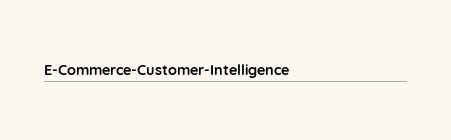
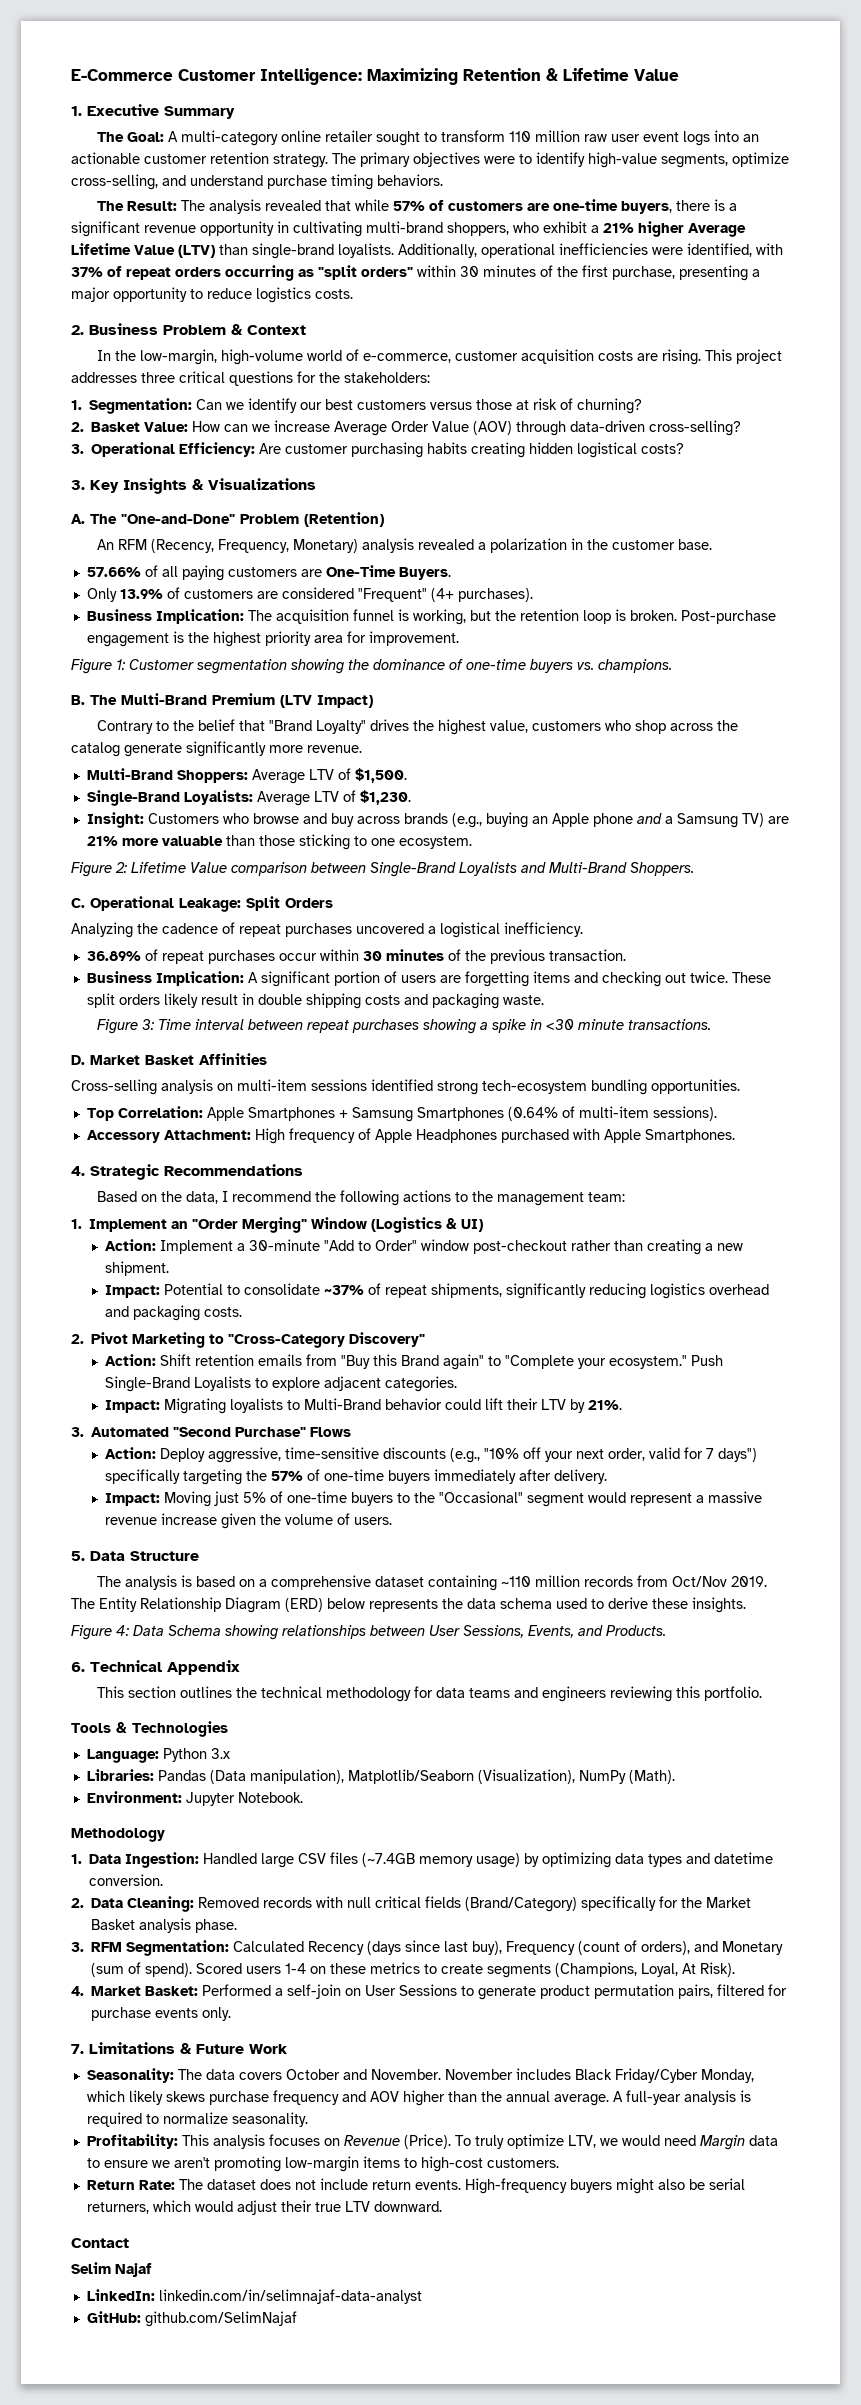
[44,64,289,78] E-Commerce-Customer-Intelligence -> [71,68,679,85] [71,104,235,119] [97,130,760,146] [71,152,789,168] [71,174,443,190] [97,199,738,214] [71,221,746,237] [71,243,783,259] [71,265,760,281] [71,287,353,303] [71,323,306,335] [97,349,783,365] [71,371,430,386] [71,398,643,414] [71,420,742,436] [71,442,685,458] [71,478,316,494] [71,512,384,527] [97,538,713,553] [86,565,451,581] [86,587,533,602] [86,609,776,625] [86,631,459,647] [71,659,672,674] [71,693,373,708] [97,719,739,735] [71,741,362,757] [86,768,407,784] [86,790,411,806] [86,812,789,828] [86,834,472,850] [71,862,694,877] [71,896,333,912] [71,922,583,938] [86,949,626,964] [86,971,771,987] [86,993,544,1009] [97,1019,712,1034] [71,1053,267,1065] [71,1079,740,1095] [86,1106,717,1122] [86,1128,735,1144] [71,1164,303,1180] [97,1190,626,1206] [71,1217,484,1233] [105,1239,744,1255] [105,1261,170,1276] [105,1283,770,1299] [105,1305,243,1321] [71,1332,426,1348] [105,1354,724,1370] [105,1376,458,1392] [105,1398,623,1414] [71,1427,352,1437] [105,1447,758,1463] [105,1469,608,1485] [105,1491,763,1507] [105,1513,393,1529] [71,1551,199,1561] [97,1575,768,1591] [71,1597,746,1613] [71,1625,666,1640] [71,1660,240,1675] [97,1686,763,1702] [71,1721,228,1737] [86,1748,230,1763] [86,1769,675,1784] [86,1791,303,1806] [71,1828,165,1842] [71,1852,774,1868] [89,1874,164,1886] [71,1896,752,1912] [91,1918,238,1933] [71,1940,784,1956] [91,1962,736,1978] [71,1984,788,2000] [91,2007,232,2021] [71,2042,288,2054] [86,2068,754,2083] [86,2090,751,2106] [86,2112,308,2127] [86,2134,778,2150] [86,2156,559,2172] [86,2178,745,2194] [86,2200,442,2215] [71,2238,129,2248] [71,2262,152,2277] [86,2289,422,2304] [86,2311,297,2327] E-Commerce Customer Intelligence: Maximizing Retention & Lifetime Value // 1. Executive Summary // The Goal: A multi-category online retailer sought to transform 110 million raw user event logs into an actionable customer retention strategy. The primary objectives were to identify high-value segments, optimize cross-selling, and understand purchase timing behaviors. // The Result: The analysis revealed that while 57% of customers are one-time buyers, there is a significant revenue opportunity in cultivating multi-brand shoppers, who exhibit a 21% higher Average Lifetime Value (LTV) than single-brand loyalists. Additionally, operational inefficiencies were identified, with 37% of repeat orders occurring as "split orders" within 30 minutes of the first purchase, presenting a major opportunity to reduce logistics costs. // 2. Business Problem & Context // In the low-margin, high-volume world of e-commerce, customer acquisition costs are rising. This project addresses three critical questions for the stakeholders: // 1. Segmentation: Can we identify our best customers versus those at risk of churning? // 2. Basket Value: How can we increase Average Order Value (AOV) through data-driven cross-selling? // 3. Operational Efficiency: Are customer purchasing habits creating hidden logistical costs? // 3. Key Insights & Visualizations // A. The "One-and-Done" Problem (Retention) // An RFM (Recency, Frequency, Monetary) analysis revealed a polarization in the customer base. // 57.66% of all paying customers are One-Time Buyers. // Only 13.9% of customers are considered "Frequent" (4+ purchases). // Business Implication: The acquisition funnel is working, but the retention loop is broken. Post-purchase engagement is the highest priority area for improvement. // Figure 1: Customer segmentation showing the dominance of one-time buyers vs. champions. // B. The Multi-Brand Premium (LTV Impact) // Contrary to the belief that "Brand Loyalty" drives the highest value, customers who shop across the catalog generate significantly more revenue. // Multi-Brand Shoppers: Average LTV of $1,500. // Single-Brand Loyalists: Average LTV of $1,230. // Insight: Customers who browse and buy across brands (e.g., buying an Apple phone and a Samsung TV) are 21% more valuable than those sticking to one ecosystem. // Figure 2: Lifetime Value comparison between Single-Brand Loyalists and Multi-Brand Shoppers. // C. Operational Leakage: Split Orders // Analyzing the cadence of repeat purchases uncovered a logistical inefficiency. // 36.89% of repeat purchases occur within 30 minutes of the previous transaction. // Business Implication: A significant portion of users are forgetting items and checking out twice. These split orders likely result in double shipping costs and packaging waste. // Figure 3: Time interval between repeat purchases showing a spike in <30 minute transactions. // D. Market Basket Affinities // Cross-selling analysis on multi-item sessions identified strong tech-ecosystem bundling opportunities. // Top Correlation: Apple Smartphones + Samsung Smartphones (0.64% of multi-item sessions). // Accessory Attachment: High frequency of Apple Headphones purchased with Apple Smartphones. // 4. Strategic Recommendations // Based on the data, I recommend the following actions to the management team: // 1. Implement an "Order Merging" Window (Logistics & UI) // Action: Implement a 30-minute "Add to Order" window post-checkout rather than creating a new shipment. // Impact: Potential to consolidate ~37% of repeat shipments, significantly reducing logistics overhead and packaging costs. // 2. Pivot Marketing to "Cross-Category Discovery" // Action: Shift retention emails from "Buy this Brand again" to "Complete your ecosystem." Push Single-Brand Loyalists to explore adjacent categories. // Impact: Migrating loyalists to Multi-Brand behavior could lift their LTV by 21%. // 3. Automated "Second Purchase" Flows // Action: Deploy aggressive, time-sensitive discounts (e.g., "10% off your next order, valid for 7 days") specifically targeting the 57% of one-time buyers immediately after delivery. // Impact: Moving just 5% of one-time buyers to the "Occasional" segment would represent a massive revenue increase given the volume of users. // 5. Data Structure // The analysis is based on a comprehensive dataset containing ~110 million records from Oct/Nov 2019. The Entity Relationship Diagram (ERD) below represents the data schema used to derive these insights. // Figure 4: Data Schema showing relationships between User Sessions, Events, and Products. // 6. Technical Appendix // This section outlines the technical methodology for data teams and engineers reviewing this portfolio. // Tools & Technologies // Language: Python 3.x // Libraries: Pandas (Data manipulation), Matplotlib/Seaborn (Visualization), NumPy (Math). // Environment: Jupyter Notebook. // Methodology // 1. Data Ingestion: Handled large CSV files (~7.4GB memory usage) by optimizing data types and datetime conversion. // 2. Data Cleaning: Removed records with null critical fields (Brand/Category) specifically for the Market Basket analysis phase. // 3. RFM Segmentation: Calculated Recency (days since last buy), Frequency (count of orders), and Monetary (sum of spend). Scored users 1-4 on these metrics to create segments (Champions, Loyal, At Risk). // 4. Market Basket: Performed a self-join on User Sessions to generate product permutation pairs, filtered for purchase events only. // 7. Limitations & Future Work // Seasonality: The data covers October and November. November includes Black Friday/Cyber Monday, which likely skews purchase frequency and AOV higher than the annual average. A full-year analysis is required to normalize seasonality. // Profitability: This analysis focuses on Revenue (Price). To truly optimize LTV, we would need Margin data to ensure we aren't promoting low-margin items to high-cost customers. // Return Rate: The dataset does not include return events. High-frequency buyers might also be serial returners, which would adjust their true LTV downward. // Contact // Selim Najaf // LinkedIn: linkedin.com/in/selimnajaf-data-analyst // GitHub: github.com/SelimNajaf

